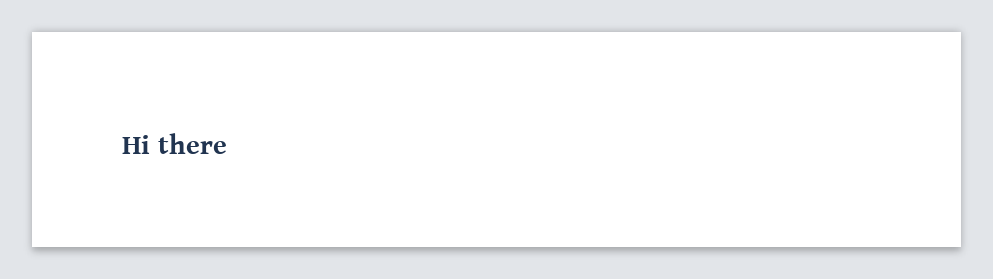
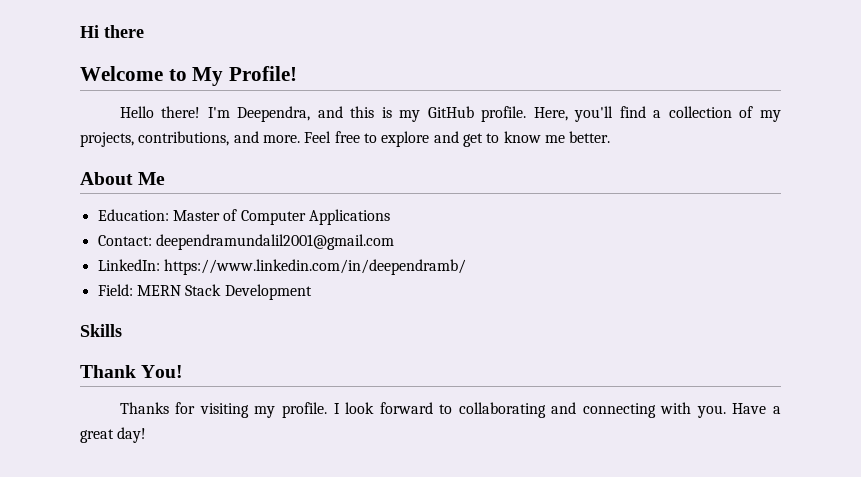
(227, 143) none -> [80,66,298,86] [119,106,782,122] [80,131,611,147] [80,172,166,185] [97,209,390,225] [97,234,394,250] [97,259,466,275] [97,284,312,300] [80,324,122,337] [80,365,184,378] [119,402,781,418] [80,427,147,443] // Welcome to My Profile! // Hello there! I'm Deependra, and this is my GitHub profile. Here, you'll find a collection of my projects, contributions, and more. Feel free to explore and get to know me better. // About Me // Education: Master of Computer Applications // Contact: deependramundalil2001@gmail.com // LinkedIn: https://www.linkedin.com/in/deependramb/ // Field: MERN Stack Development // Skills // Thank You! // Thanks for visiting my profile. I look forward to collaborating and connecting with you. Have a great day!

